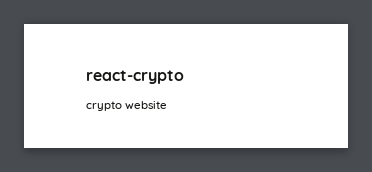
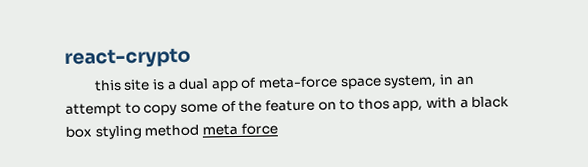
[86,101,168,111] crypto website -> [93,74,475,92] [65,96,510,117] [65,123,278,140] this site is a dual app of meta-force space system, in an attempt to copy some of the feature on to thos app, with a black box styling method meta force

